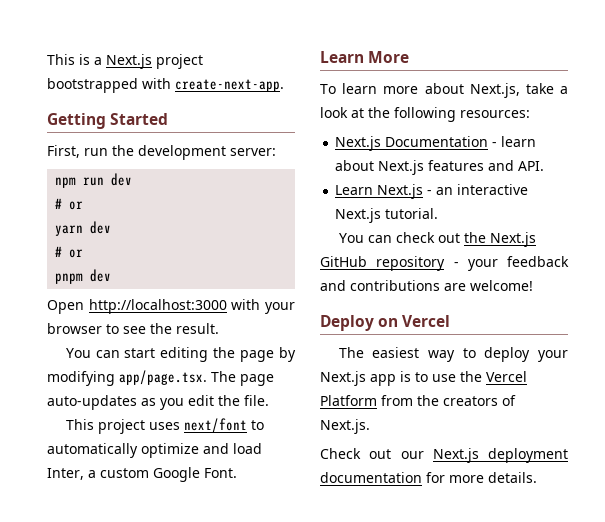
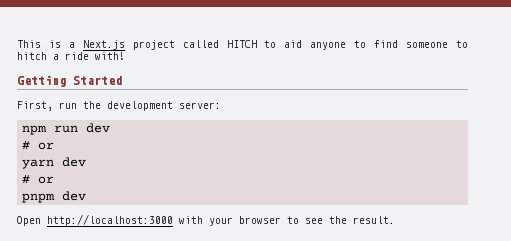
[47,78,284,93] bootstrapped with create-next-app. -> [182,40,468,50] [17,52,125,60] called HITCH to aid anyone to find someone to hitch a ride with!
[65,347,296,362] [47,370,274,386] [47,395,269,410] [65,418,264,434] [47,443,262,458] [47,467,237,482] [320,51,410,63] [320,83,568,98] [320,107,530,122] [335,136,537,151] [335,160,545,175] [335,184,529,199] [335,208,439,223] [338,232,536,247] [320,256,569,271] [320,280,533,291] [320,315,451,331] [338,347,568,362] [320,371,527,386] [320,395,516,406] [320,419,370,434] [320,448,568,463] [320,472,537,483] // You can start editing the page by modifying app/page.tsx. The page auto-updates as you edit the file. // This project uses next/font to automatically optimize and load Inter, a custom Google Font. // Learn More // To learn more about Next.js, take a look at the following resources: // Next.js Documentation - learn about Next.js features and API. // Learn Next.js - an interactive Next.js tutorial. // You can check out the Next.js GitHub repository - your feedback and contributions are welcome! // Deploy on Vercel // The easiest way to deploy your Next.js app is to use the Vercel Platform from the creators of Next.js. // Check out our Next.js deployment documentation for more details. -> (395, 220) none

